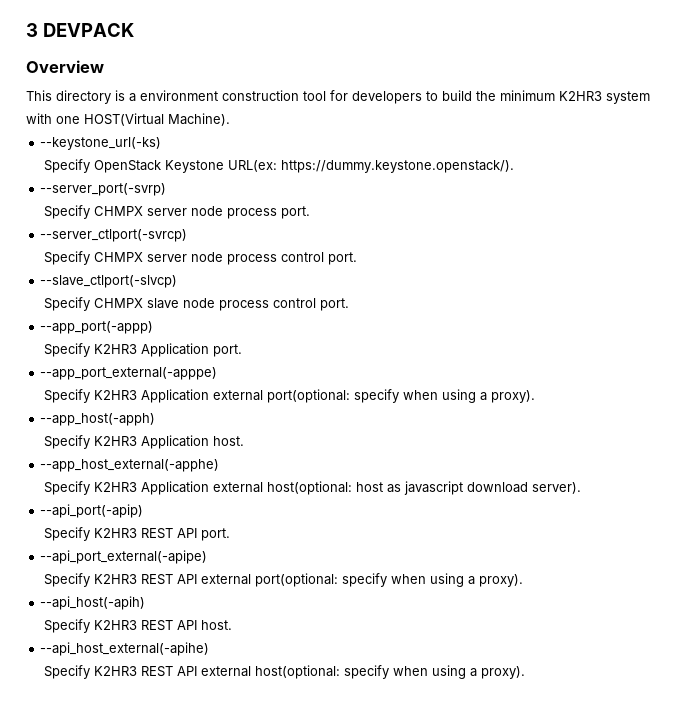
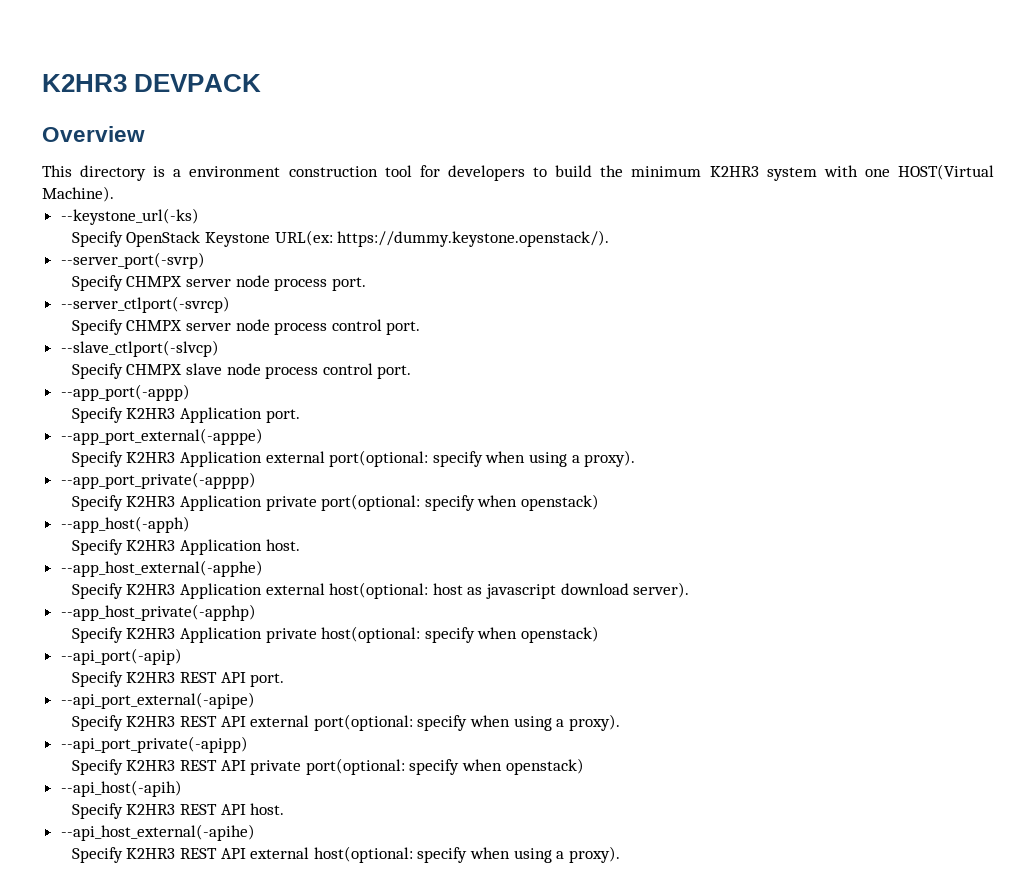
[26,23,38,37] 3 -> [42,74,127,92] K2HR3
(535, 396) none -> [60,472,256,489] [71,494,600,511] // --app_port_private(-apppp) // Specify K2HR3 Application private port(optional: specify when openstack)
(581, 488) none -> [60,604,256,621] [71,626,600,643] // --app_host_private(-apphp) // Specify K2HR3 Application private host(optional: specify when openstack)
(523, 580) none -> [60,736,248,753] [71,758,584,775] // --api_port_private(-apipp) // Specify K2HR3 REST API private port(optional: specify when openstack)

